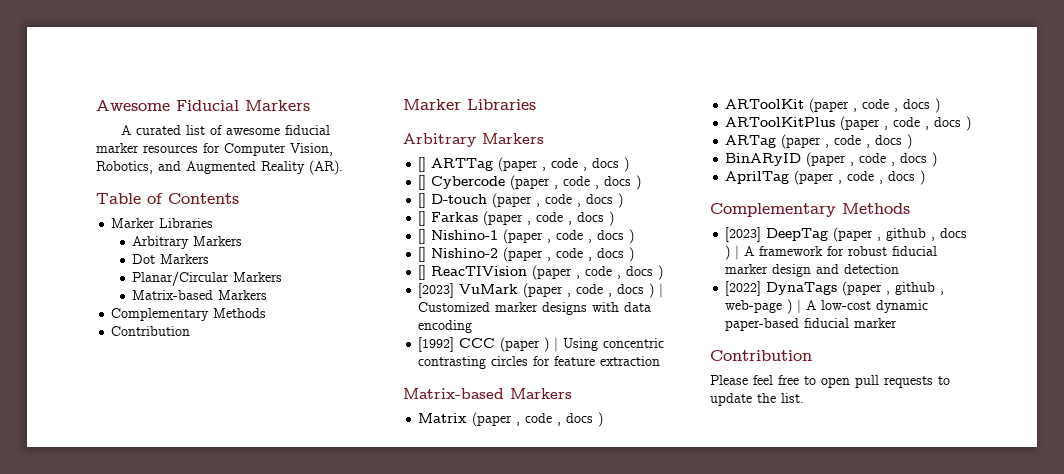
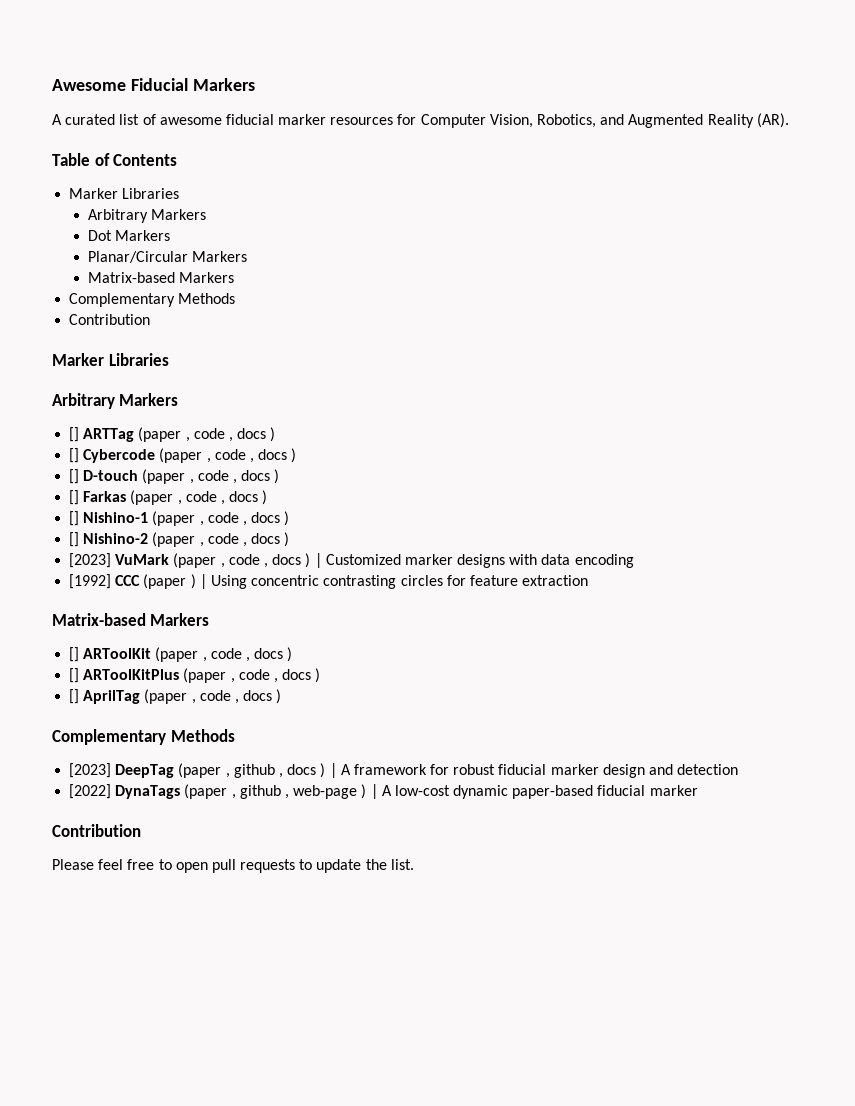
[418,265,664,280] // [] ReacTIVision (paper , code , docs ) -> (290, 539) none
[418,412,604,427] Matrix (paper , code , docs ) // -> [69,647,80,662] []
(941, 105) none -> [69,668,80,683] []
[725,134,913,149] [725,152,938,167] ARTag (paper , code , docs ) // BinARyID (paper , code , docs ) // -> [69,689,80,704] []

